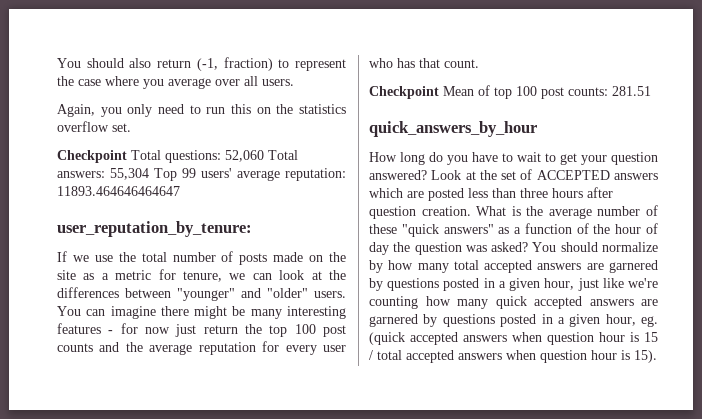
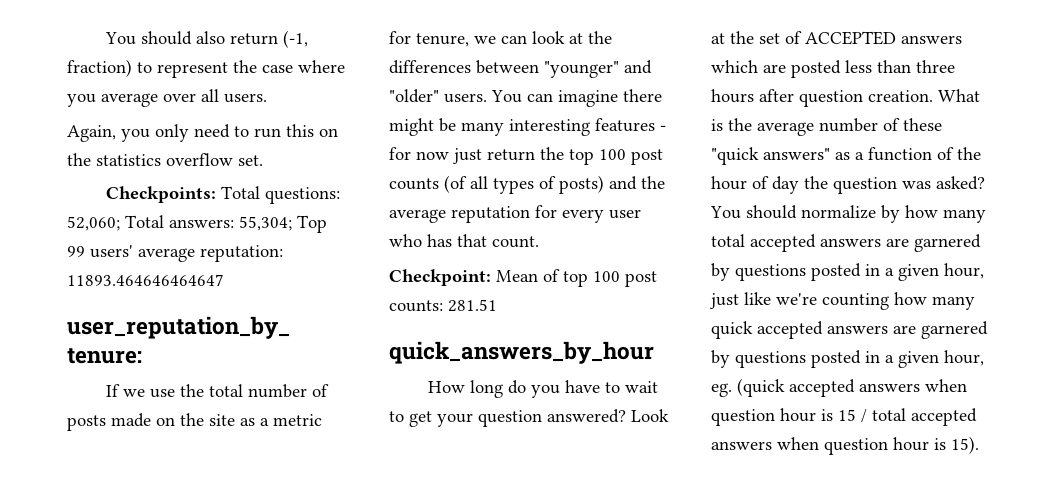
[57,150,127,163] Checkpoint -> [105,186,216,203] Checkpoints:
[225,150,264,162] 52,060 -> [67,216,120,231] 52,060;
[110,168,149,180] 55,304 -> [239,216,292,231] 55,304;
(93, 347) none -> [444,175,604,194] (of all types of posts)
[369,86,439,99] Checkpoint -> [389,269,491,286] Checkpoint:

